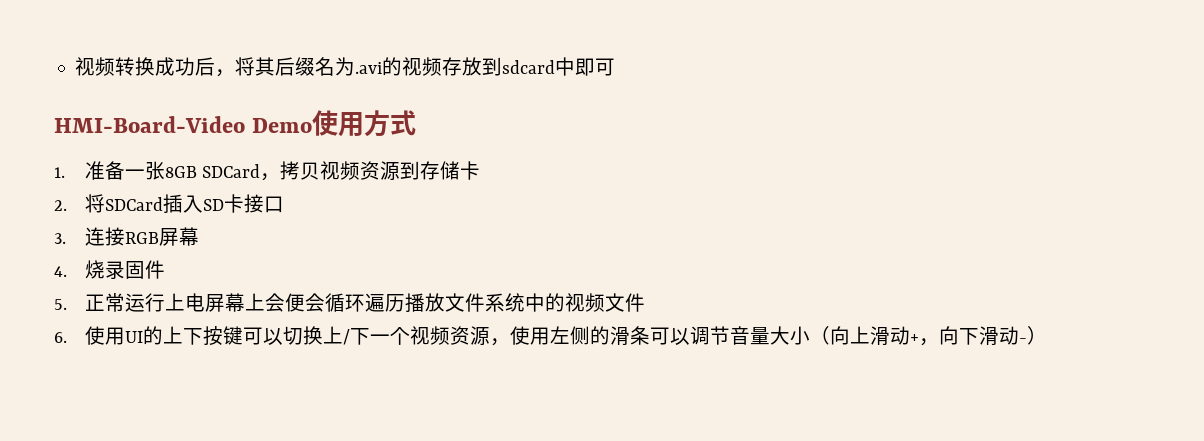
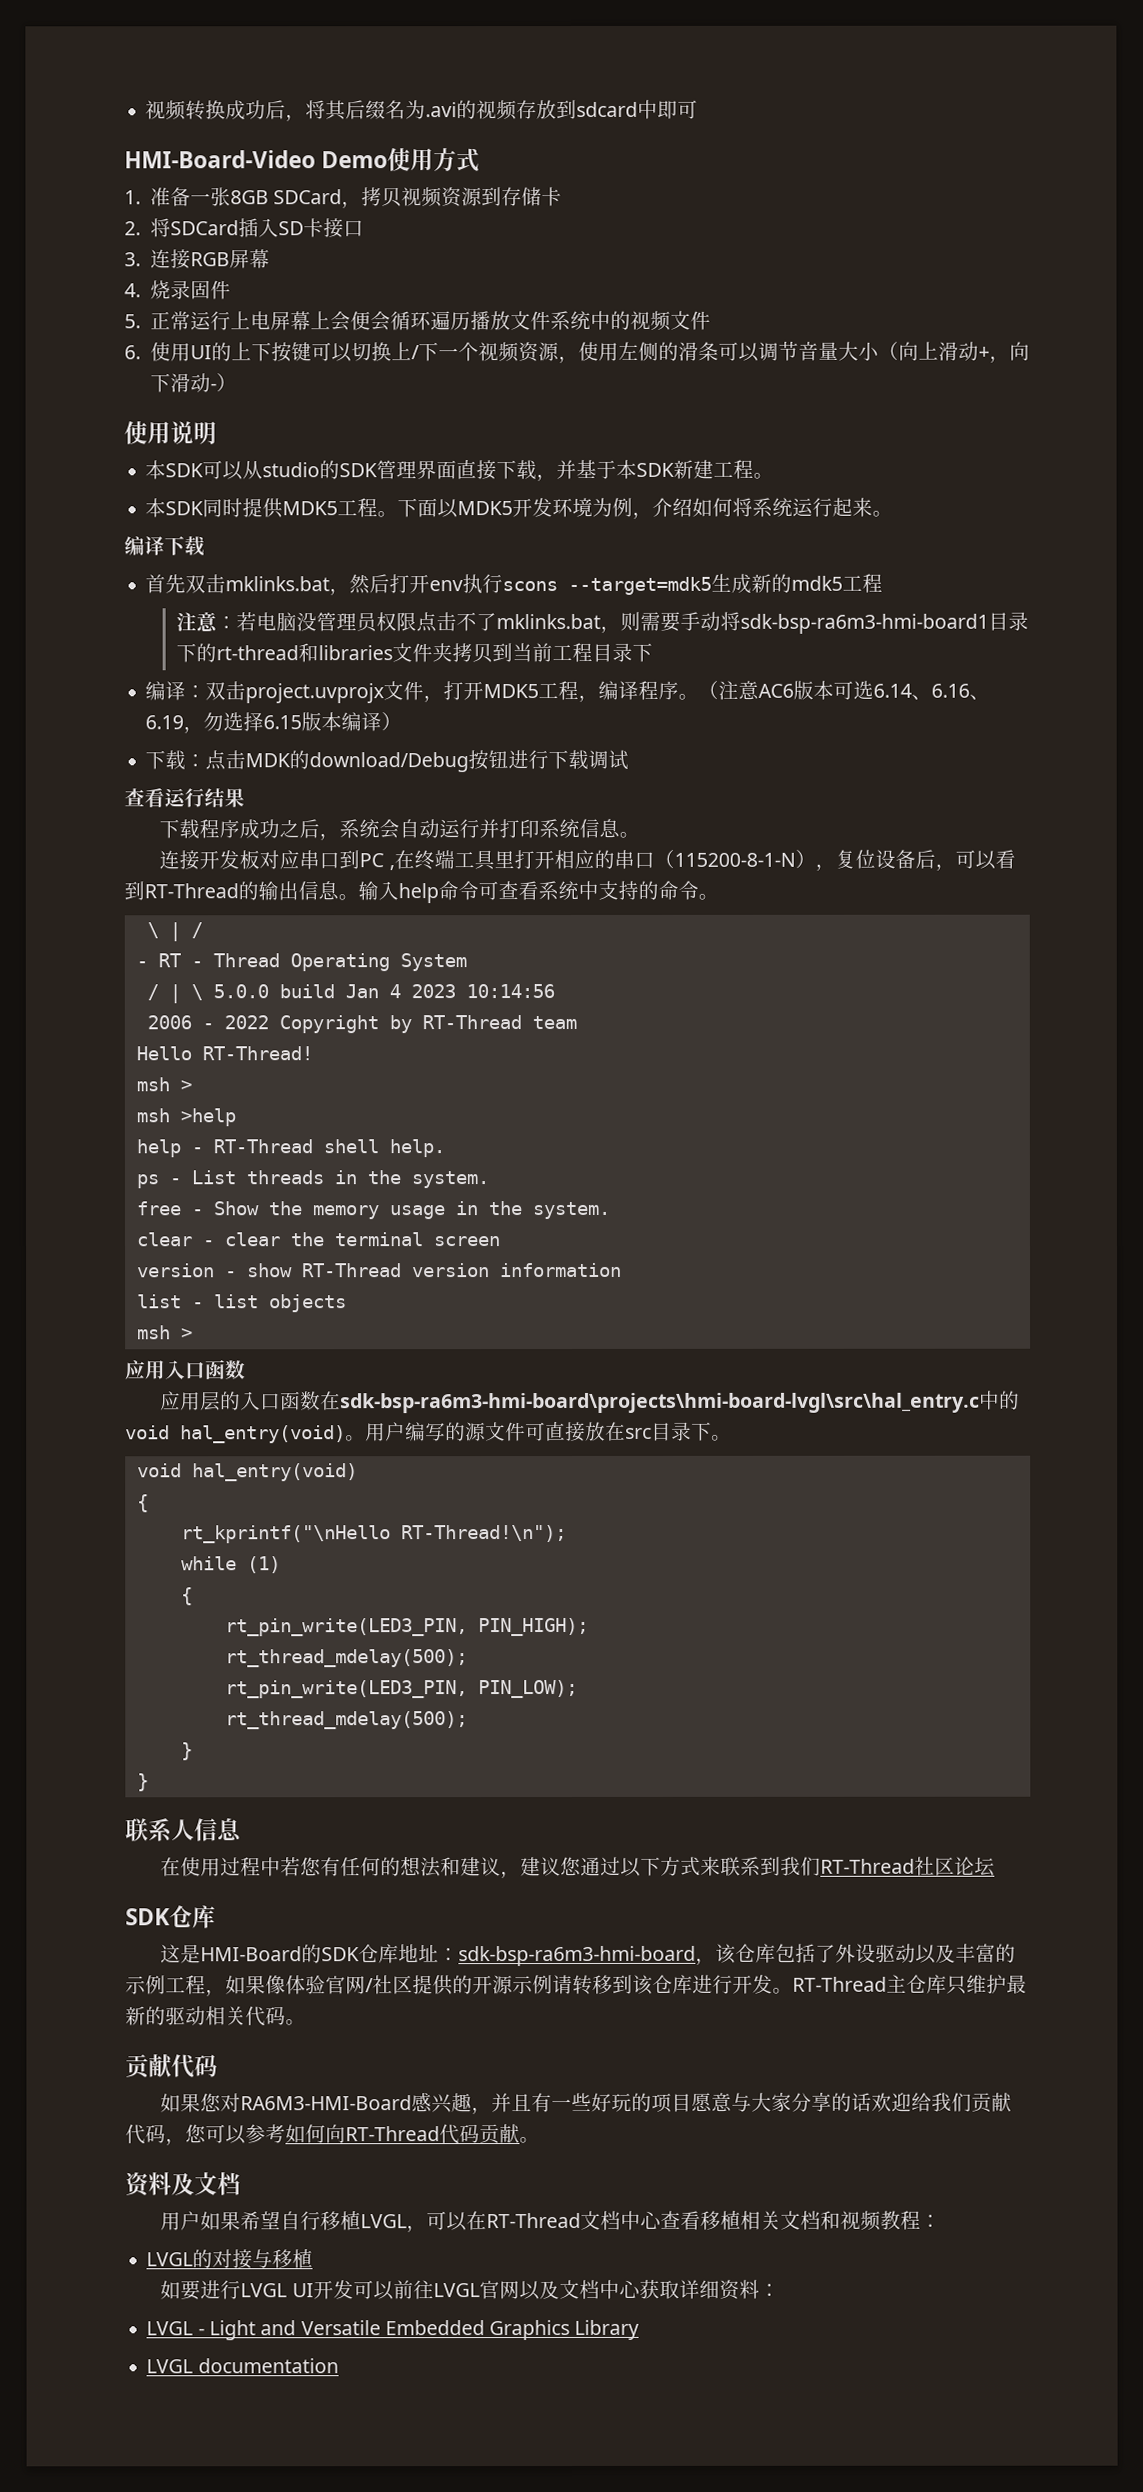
(1047, 335) none -> [124,421,217,445] [145,459,775,482] [145,497,894,519] [124,536,205,557] [145,573,884,596] [175,611,1029,634] [175,642,653,664] [145,680,991,704] [145,712,403,734] [145,749,630,773] [124,788,245,808] [159,818,641,841] [159,849,1016,871] [124,880,719,904] [146,922,203,942] [135,953,467,972] [146,984,555,1004] [146,1015,577,1034] [135,1046,313,1061] [135,1077,192,1092] [135,1108,236,1127] [135,1139,445,1158] [135,1170,489,1189] [135,1201,610,1220] [135,1232,501,1247] [136,1262,622,1278] [136,1294,347,1313] [136,1325,193,1340] [125,1359,246,1380] [160,1390,1021,1414] [125,1421,732,1444] [136,1463,358,1482] [136,1494,149,1513] [180,1525,567,1544] [180,1556,281,1574] [180,1587,193,1606] [224,1617,589,1637] [224,1649,468,1668] [224,1679,578,1699] [224,1711,468,1730] [180,1742,193,1761] [136,1773,149,1792] [125,1818,242,1843] [160,1856,996,1879] [125,1905,216,1929] [160,1943,1017,1967] [125,1974,1027,1997] [125,2006,306,2027] [125,2054,218,2080] [160,2092,1013,2115] [125,2124,540,2146] [125,2172,241,2198] [160,2209,942,2233] [146,2248,314,2270] [160,2279,780,2301] [146,2319,640,2341] [146,2358,339,2374] // 使用说明 // 本SDK可以从studio的SDK管理界面直接下载，并基于本SDK新建工程。 // 本SDK同时提供MDK5工程。下面以MDK5开发环境为例，介绍如何将系统运行起来。 // 编译下载 // 首先双击mklinks.bat，然后打开env执行scons --target=mdk5生成新的mdk5工程 // 注意：若电脑没管理员权限点击不了mklinks.bat，则需要手动将sdk-bsp-ra6m3-hmi-board1目录下的rt-thread和libraries文件夹拷贝到当前工程目录下 // 编译：双击project.uvprojx文件，打开MDK5工程，编译程序。（注意AC6版本可选6.14、6.16、6.19，勿选择6.15版本编译） // 下载：点击MDK的download/Debug按钮进行下载调试 // 查看运行结果 // 下载程序成功之后，系统会自动运行并打印系统信息。 // 连接开发板对应串口到PC ,在终端工具里打开相应的串口（115200-8-1-N），复位设备后，可以看到RT-Thread的输出信息。输入help命令可查看系统中支持的命令。 // \ | / // - RT - Thread Operating System // / | \ 5.0.0 build Jan 4 2023 10:14:56 // 2006 - 2022 Copyright by RT-Thread team // Hello RT-Thread! // msh > // msh >help // help - RT-Thread shell help. // ps - List threads in the system. // free - Show the memory usage in the system. // clear - clear the terminal screen // version - show RT-Thread version information // list - list objects // msh > // 应用入口函数 // 应用层的入口函数在sdk-bsp-ra6m3-hmi-board\projects\hmi-board-lvgl\src\hal_entry.c中的void hal_entry(void)。用户编写的源文件可直接放在src目录下。 // void hal_entry(void) // { // rt_kprintf("\nHello RT-Thread!\n"); // while (1) // { // rt_pin_write(LED3_PIN, PIN_HIGH); // rt_thread_mdelay(500); // rt_pin_write(LED3_PIN, PIN_LOW); // rt_thread_mdelay(500); // } // } // 联系人信息 // 在使用过程中若您有任何的想法和建议，建议您通过以下方式来联系到我们RT-Thread社区论坛 // SDK仓库 // 这是HMI-Board的SDK仓库地址：sdk-bsp-ra6m3-hmi-board，该仓库包括了外设驱动以及丰富的示例工程，如果像体验官网/社区提供的开源示例请转移到该仓库进行开发。RT-Thread主仓库只维护最新的驱动相关代码。 // 贡献代码 // 如果您对RA6M3-HMI-Board感兴趣，并且有一些好玩的项目愿意与大家分享的话欢迎给我们贡献代码，您可以参考如何向RT-Thread代码贡献。 // 资料及文档 // 用户如果希望自行移植LVGL，可以在RT-Thread文档中心查看移植相关文档和视频教程： // LVGL的对接与移植 // 如要进行LVGL UI开发可以前往LVGL官网以及文档中心获取详细资料： // LVGL - Light and Versatile Embedded Graphics Library // LVGL documentation

